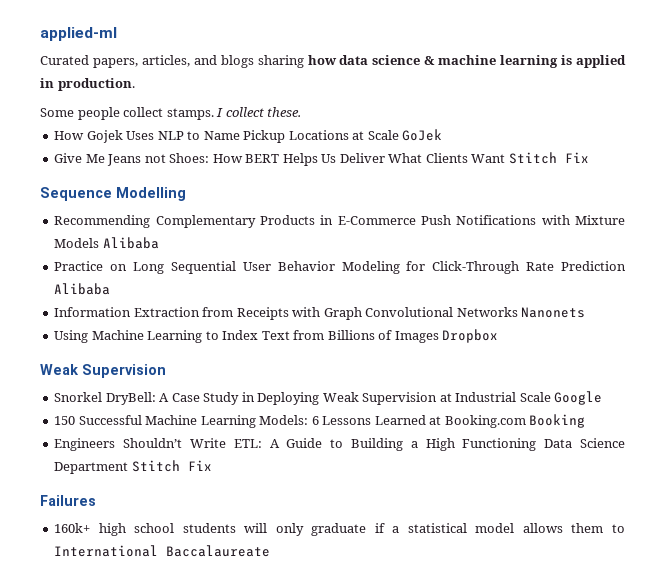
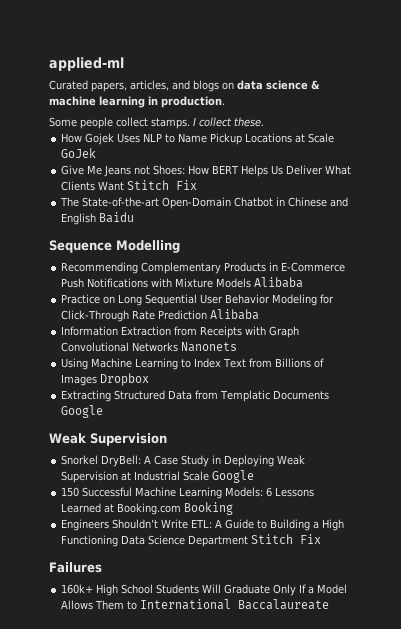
[257,55,337,68] sharing how -> [222,82,234,90] on
[561,55,626,68] is applied -> (145, 102) none
(589, 157) none -> [60,197,349,209] [61,212,135,225] // The State-of-the-art Open-Domain Chatbot in Chinese and English Baidu
(499, 336) none -> [61,390,330,402] [61,405,104,418] // Extracting Structured Data from Templatic Documents Google
[98,523,604,536] high school students will only graduate if a statistical model allows them -> [96,584,348,596] [61,600,125,610] High School Students Will Graduate Only If a Model Allows Them

